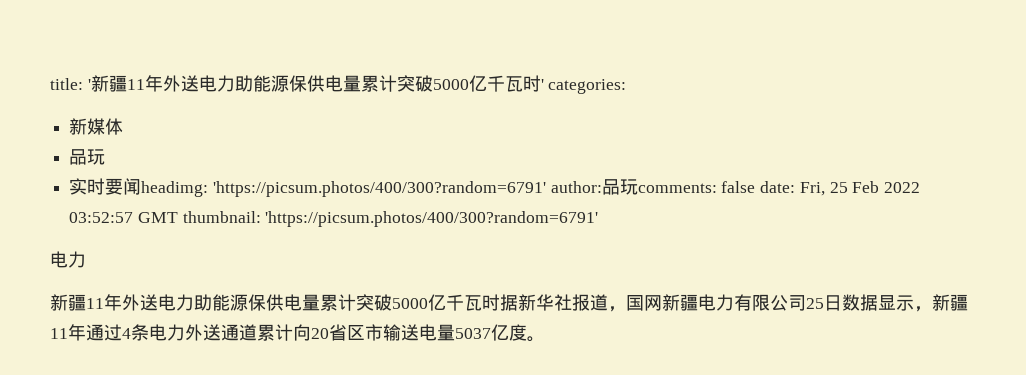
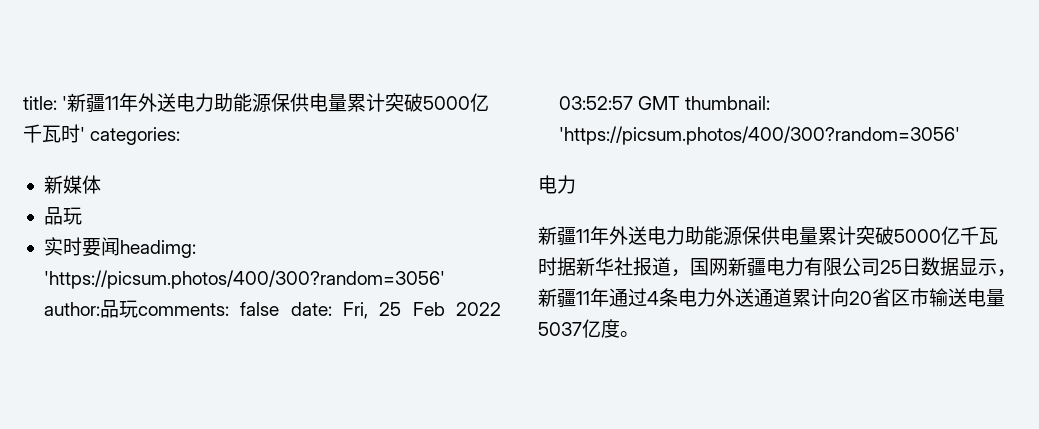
[212,181,546,197] 'https://picsum.photos/400/300?random=6791' -> [43,270,445,289] 'https://picsum.photos/400/300?random=3056'
[265,211,599,227] 'https://picsum.photos/400/300?random=6791' -> [558,126,960,145] 'https://picsum.photos/400/300?random=3056'

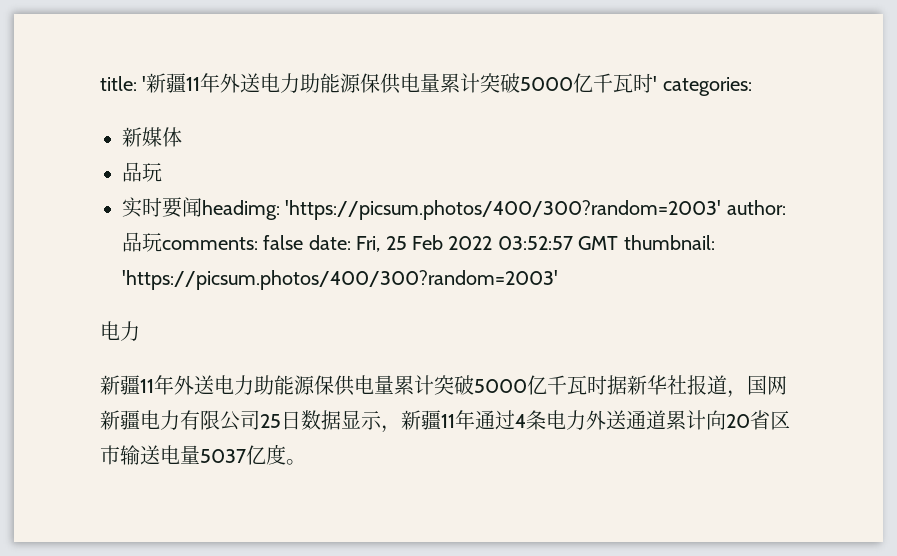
[43,270,445,289] 'https://picsum.photos/400/300?random=3056' -> [285,200,722,220] 'https://picsum.photos/400/300?random=2003'
[558,126,960,145] 'https://picsum.photos/400/300?random=3056' -> [122,270,558,290] 'https://picsum.photos/400/300?random=2003'

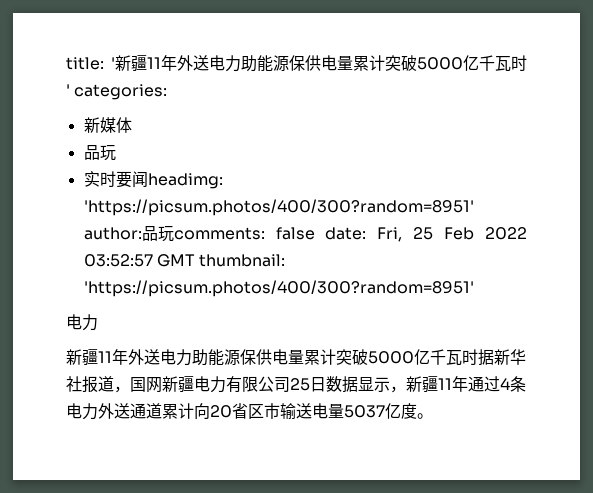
[285,200,722,220] 'https://picsum.photos/400/300?random=2003' -> [83,199,474,216] 'https://picsum.photos/400/300?random=8951'
[122,270,558,290] 'https://picsum.photos/400/300?random=2003' -> [83,280,474,297] 'https://picsum.photos/400/300?random=8951'

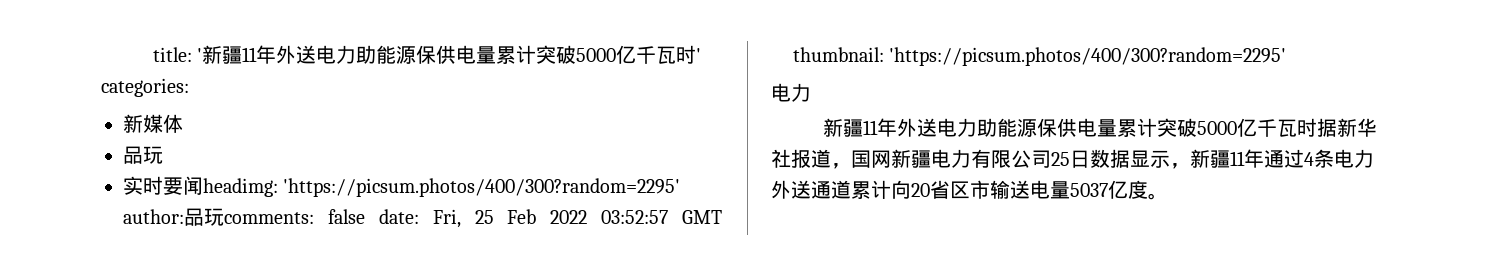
[83,199,474,216] 'https://picsum.photos/400/300?random=8951' -> [283,178,681,197] 'https://picsum.photos/400/300?random=2295'
[83,280,474,297] 'https://picsum.photos/400/300?random=8951' -> [889,47,1287,66] 'https://picsum.photos/400/300?random=2295'

